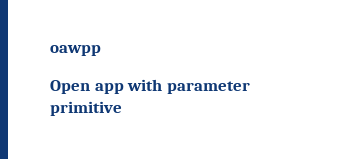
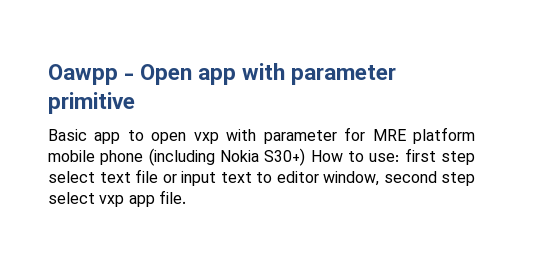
[50,45,101,56] oawpp // -> [48,64,135,85] Oawpp -
(122, 108) none -> [48,127,476,144] [48,148,475,166] [48,169,475,186] [48,190,186,207] // Basic app to open vxp with parameter for MRE platform mobile phone (including Nokia S30+) How to use: first step select text file or input text to editor window, second step select vxp app file.

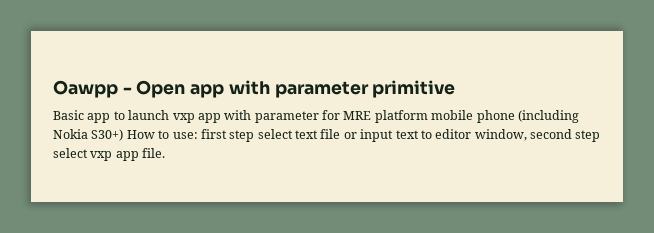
[151,132,219,144] open vxp -> [128,110,221,123] launch vxp app

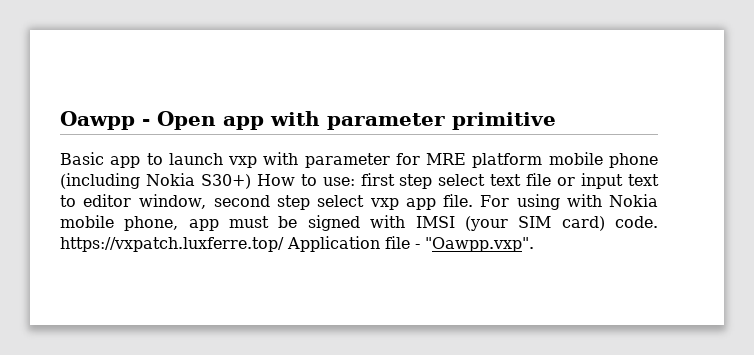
[197,113,221,123] app -> (258, 162) none
(166, 153) none -> [480,194,659,210] [60,215,659,231] [60,236,534,252] For using with Nokia mobile phone, app must be signed with IMSI (your SIM card) code. https://vxpatch.luxferre.top/ Application file - "Oawpp.vxp".

